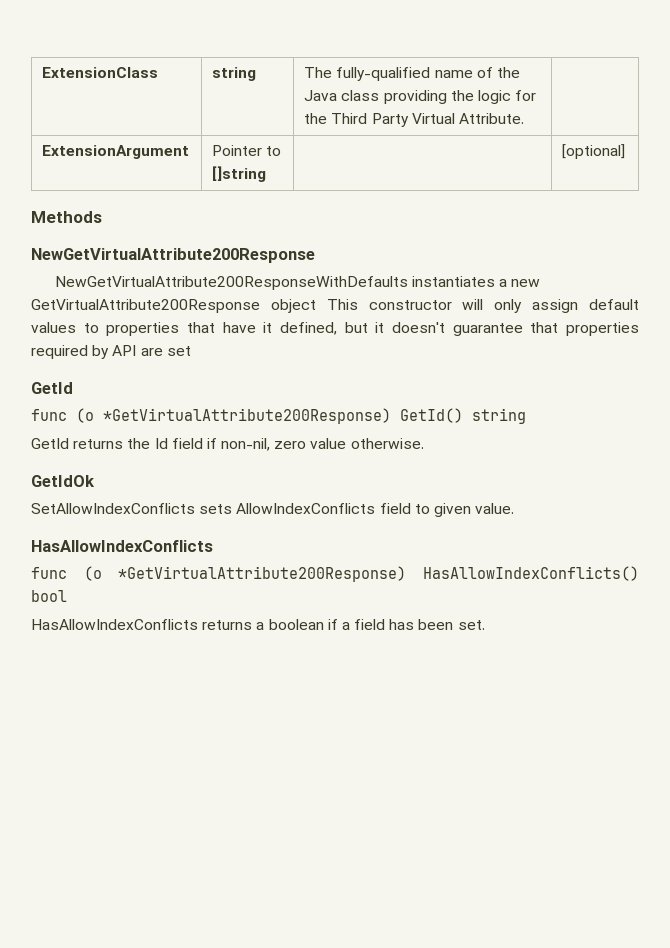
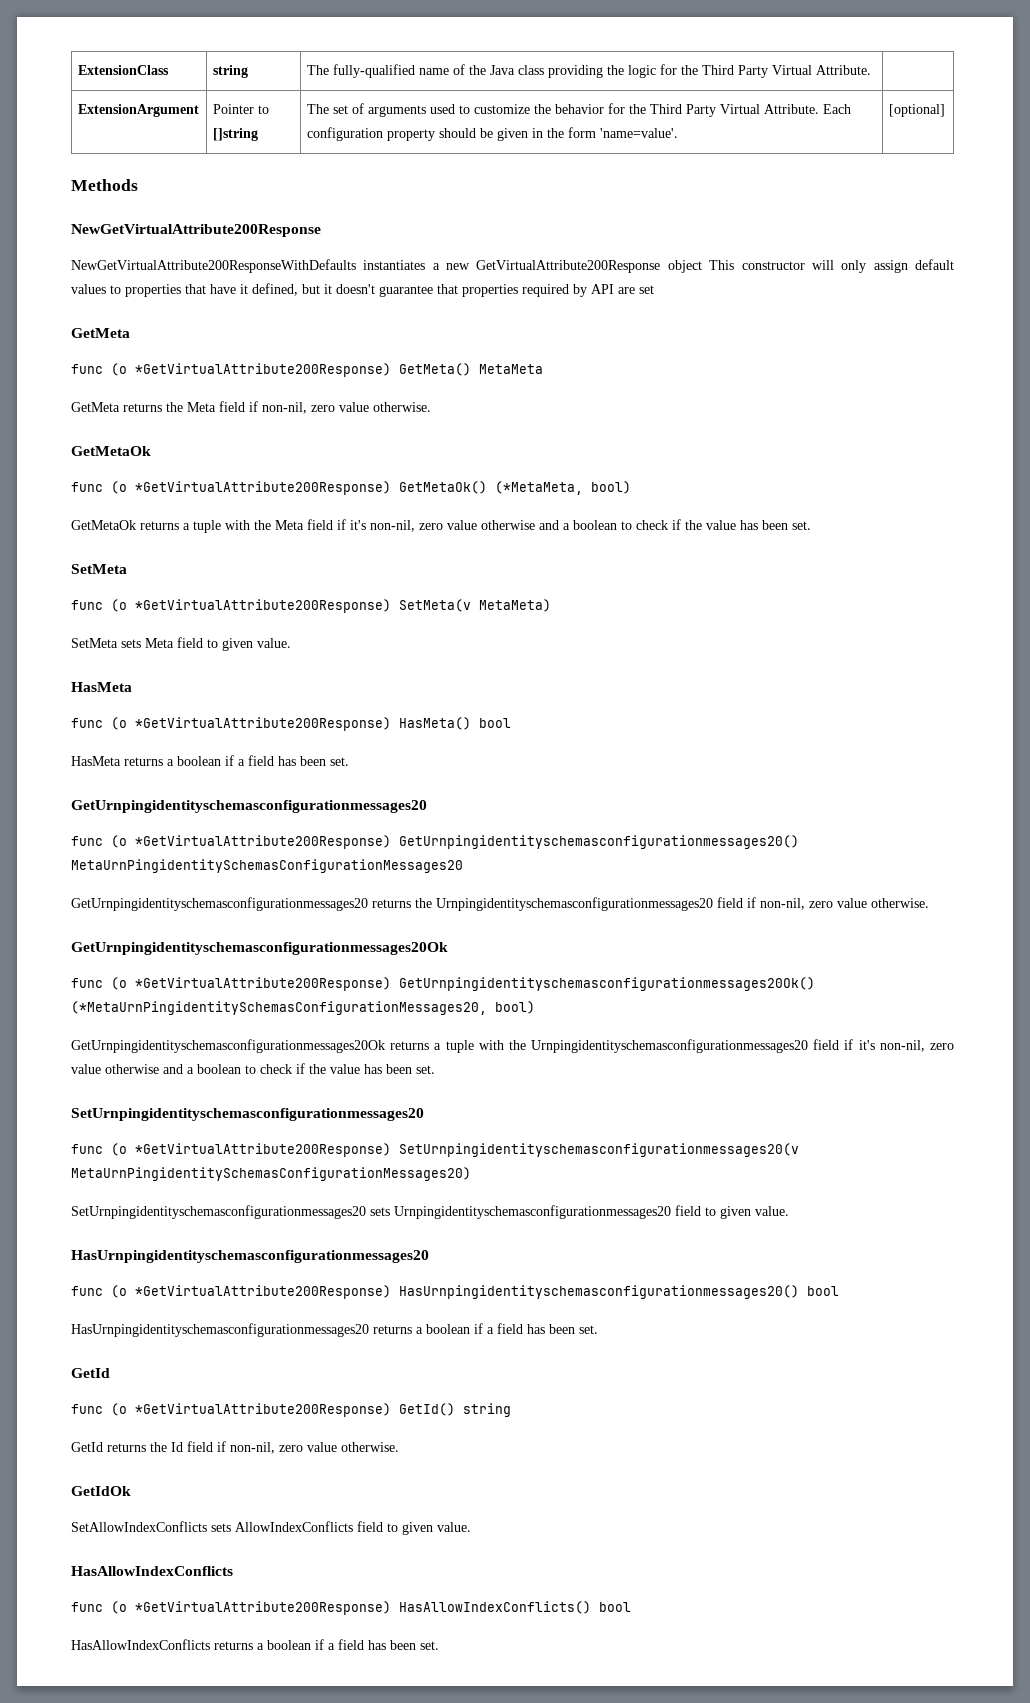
(267, 174) none -> [306,103,851,117] [306,127,678,141] The set of arguments used to customize the behavior for the Third Party Virtual Attribute. Each configuration property should be given in the form 'name=value'.
(191, 351) none -> [71,328,130,338] [71,363,543,377] [71,401,431,414] [71,446,151,456] [71,481,631,495] [71,519,811,533] [71,564,127,574] [71,599,551,613] [71,637,291,651] [71,682,132,692] [71,717,511,731] [71,755,349,766] [71,800,427,813] [71,835,799,849] [71,859,463,873] [71,897,929,911] [71,942,448,955] [71,977,815,991] [71,1001,535,1015] [71,1039,954,1053] [71,1063,435,1074] [71,1108,424,1121] [71,1143,799,1157] [71,1167,471,1181] [71,1205,789,1219] [71,1250,429,1263] [71,1285,839,1299] [71,1323,598,1337] // GetMeta // func (o *GetVirtualAttribute200Response) GetMeta() MetaMeta // GetMeta returns the Meta field if non-nil, zero value otherwise. // GetMetaOk // func (o *GetVirtualAttribute200Response) GetMetaOk() (*MetaMeta, bool) // GetMetaOk returns a tuple with the Meta field if it's non-nil, zero value otherwise and a boolean to check if the value has been set. // SetMeta // func (o *GetVirtualAttribute200Response) SetMeta(v MetaMeta) // SetMeta sets Meta field to given value. // HasMeta // func (o *GetVirtualAttribute200Response) HasMeta() bool // HasMeta returns a boolean if a field has been set. // GetUrnpingidentityschemasconfigurationmessages20 // func (o *GetVirtualAttribute200Response) GetUrnpingidentityschemasconfigurationmessages20() MetaUrnPingidentitySchemasConfigurationMessages20 // GetUrnpingidentityschemasconfigurationmessages20 returns the Urnpingidentityschemasconfigurationmessages20 field if non-nil, zero value otherwise. // GetUrnpingidentityschemasconfigurationmessages20Ok // func (o *GetVirtualAttribute200Response) GetUrnpingidentityschemasconfigurationmessages20Ok() (*MetaUrnPingidentitySchemasConfigurationMessages20, bool) // GetUrnpingidentityschemasconfigurationmessages20Ok returns a tuple with the Urnpingidentityschemasconfigurationmessages20 field if it's non-nil, zero value otherwise and a boolean to check if the value has been set. // SetUrnpingidentityschemasconfigurationmessages20 // func (o *GetVirtualAttribute200Response) SetUrnpingidentityschemasconfigurationmessages20(v MetaUrnPingidentitySchemasConfigurationMessages20) // SetUrnpingidentityschemasconfigurationmessages20 sets Urnpingidentityschemasconfigurationmessages20 field to given value. // HasUrnpingidentityschemasconfigurationmessages20 // func (o *GetVirtualAttribute200Response) HasUrnpingidentityschemasconfigurationmessages20() bool // HasUrnpingidentityschemasconfigurationmessages20 returns a boolean if a field has been set.

